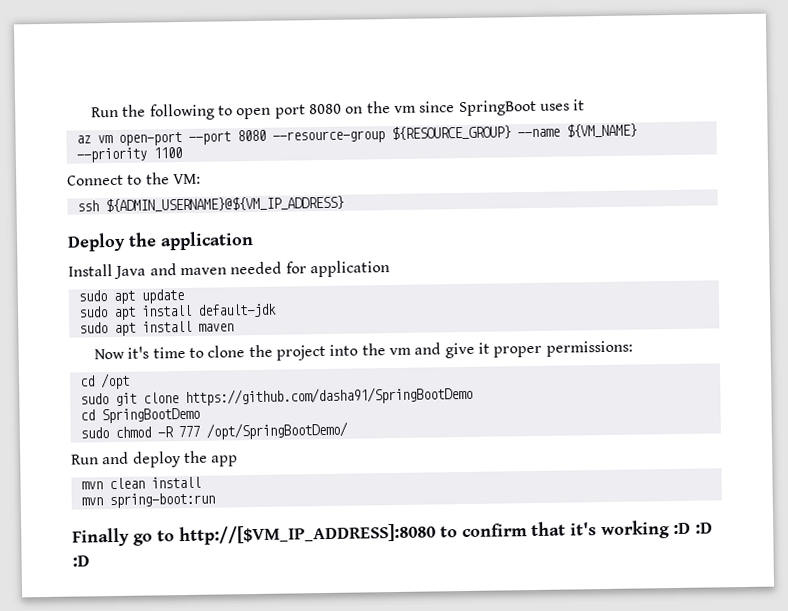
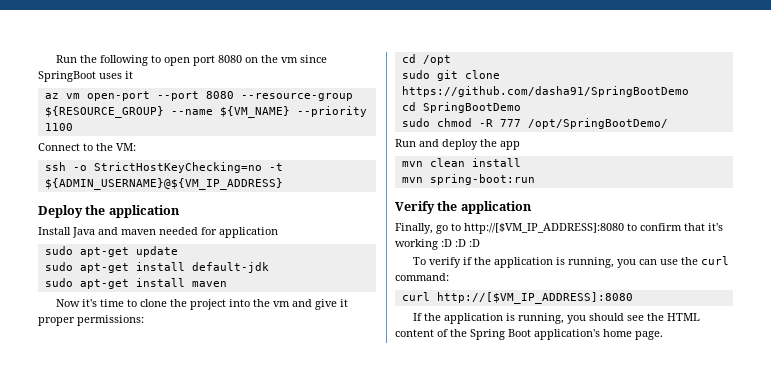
(99, 206) none -> [72,162,283,173] -o StrictHostKeyChecking=no -t
[112,290,135,305] apt -> [79,247,129,257] apt-get
[112,306,136,321] apt -> [79,263,129,273] apt-get
[113,322,136,337] apt -> [79,279,129,289] apt-get
[72,527,130,547] Finally -> [395,201,532,214] [395,223,433,234] Verify the application // Finally,
(90, 561) none -> [413,256,730,268] [395,273,449,281] [401,292,633,304] [413,313,701,324] [395,329,663,340] // To verify if the application is running, you can use the curl command: // curl http://[$VM_IP_ADDRESS]:8080 // If the application is running, you should see the HTML content of the Spring Boot application's home page.

